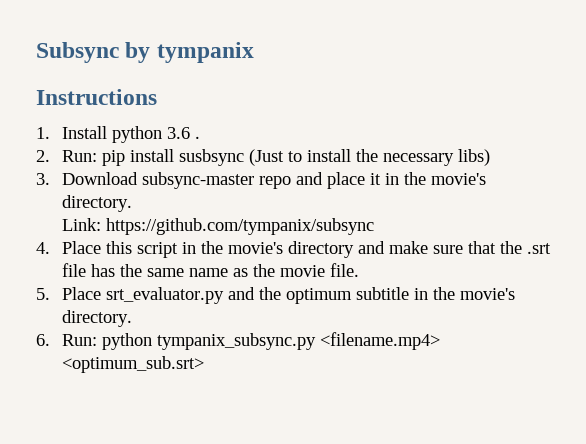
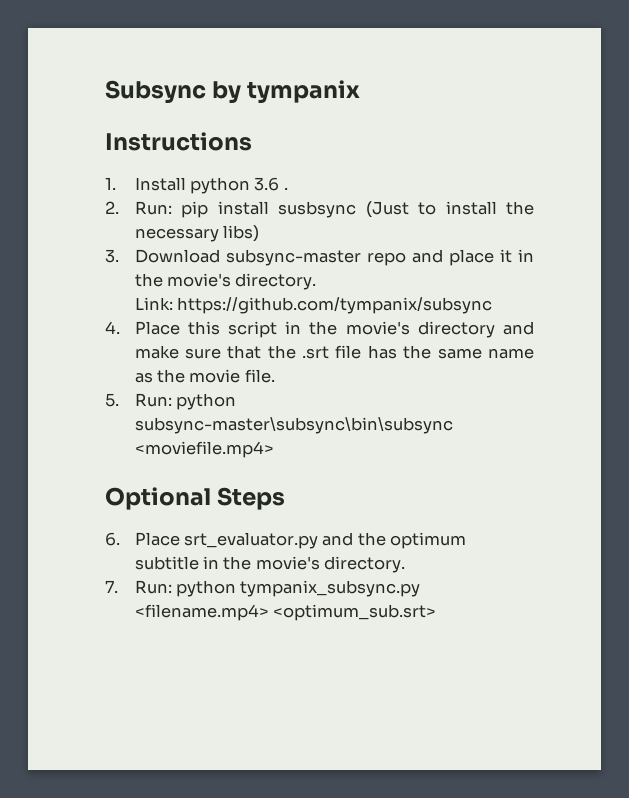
(50, 294) none -> [134,393,236,410] [134,417,453,434] [134,441,274,458] [105,487,286,510] [105,532,120,546] Run: python subsync-master\subsync\bin\subsync <moviefile.mp4> // Optional Steps // 6.
[36,334,50,346] 6. -> [105,580,118,593] 7.

